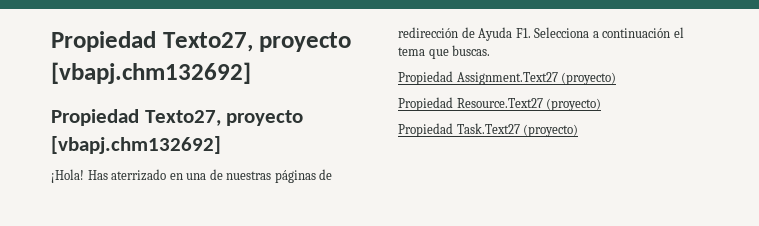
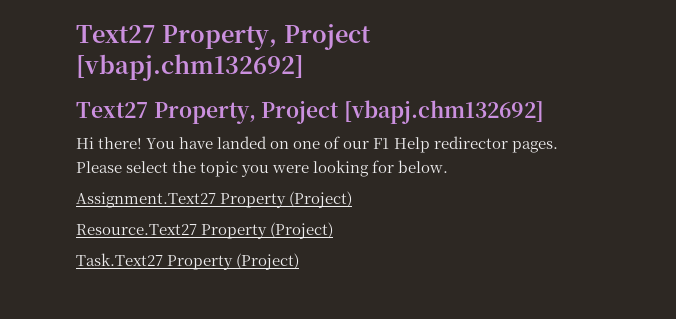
[51,31,352,52] [51,62,251,84] [51,109,304,126] [51,136,221,154] [51,169,333,183] [398,27,684,41] [398,45,491,59] [398,71,617,85] [398,97,602,111] [398,123,579,137] Propiedad Texto27, proyecto [vbapj.chm132692] // Propiedad Texto27, proyecto [vbapj.chm132692] // ¡Hola! Has aterrizado en una de nuestras páginas de redirección de Ayuda F1. Selecciona a continuación el tema que buscas. // Propiedad Assignment.Text27 (proyecto) // Propiedad Resource.Text27 (proyecto) // Propiedad Task.Text27 (proyecto) -> [76,24,371,50] [76,54,304,81] [76,100,545,124] [76,136,558,153] [76,160,449,177] [76,191,353,208] [76,222,334,239] [76,253,300,270] Text27 Property, Project [vbapj.chm132692] // Text27 Property, Project [vbapj.chm132692] // Hi there! You have landed on one of our F1 Help redirector pages. Please select the topic you were looking for below. // Assignment.Text27 Property (Project) // Resource.Text27 Property (Project) // Task.Text27 Property (Project)

